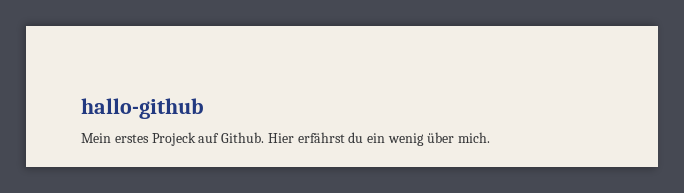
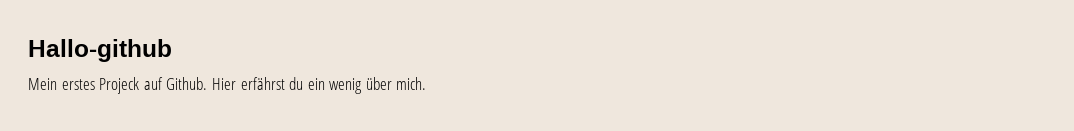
[81,98,204,119] hallo-github -> [28,39,172,62] Hallo-github

